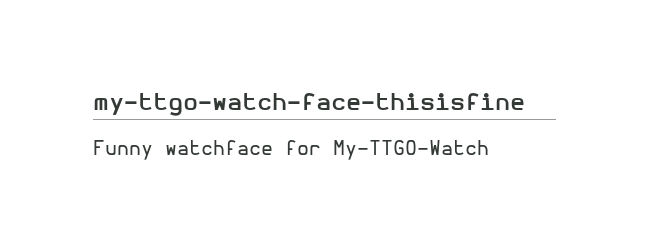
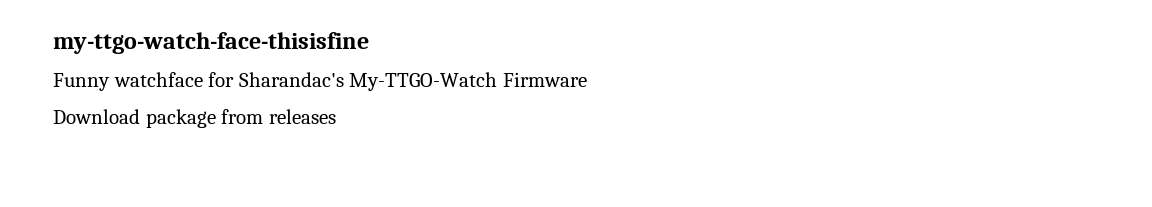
[333,140,489,160] My-TTGO-Watch -> [238,72,587,91] [53,109,336,128] Sharandac's My-TTGO-Watch Firmware // Download package from releases

